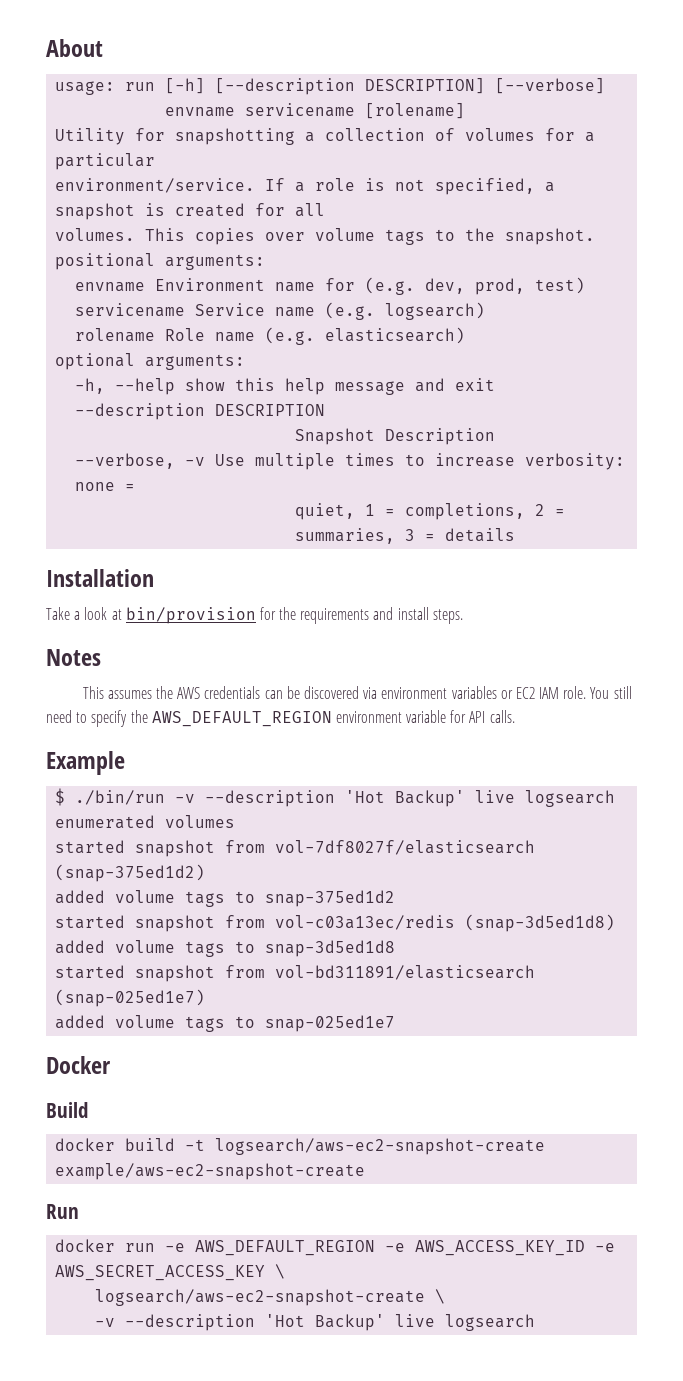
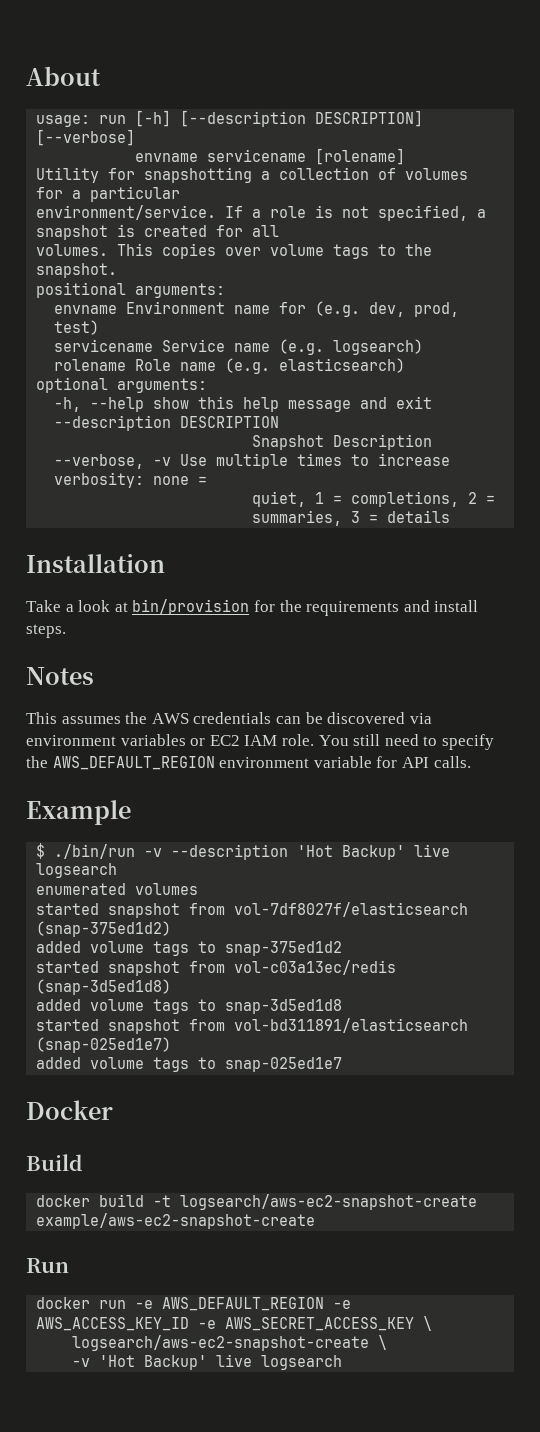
[125,1314,256,1331] --description -> (91, 1362) none

